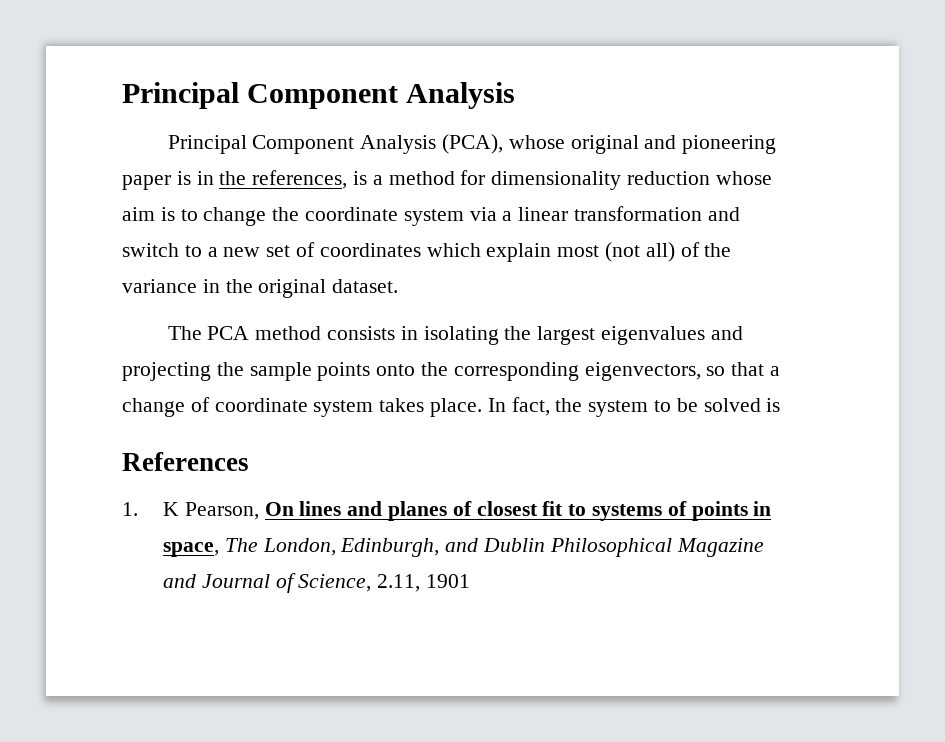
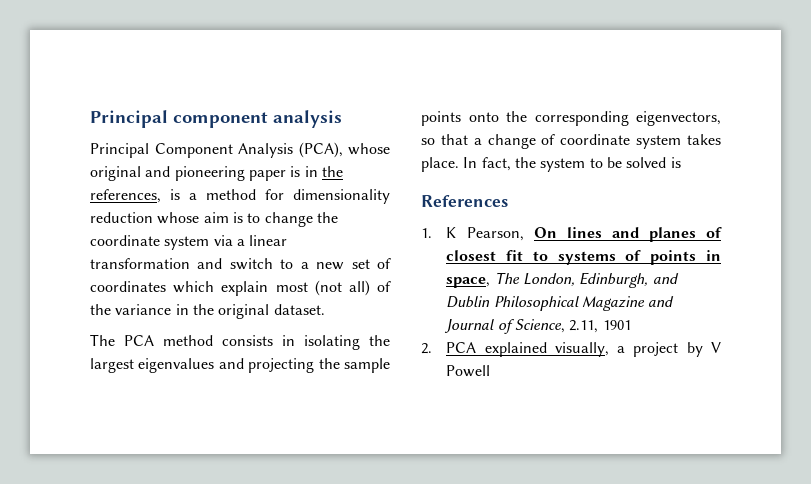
[122,82,516,109] Principal Component Analysis -> [90,110,342,128] Principal component analysis
(470, 581) none -> [421,342,721,357] [446,365,491,377] // 2. PCA explained visually, a project by V Powell

